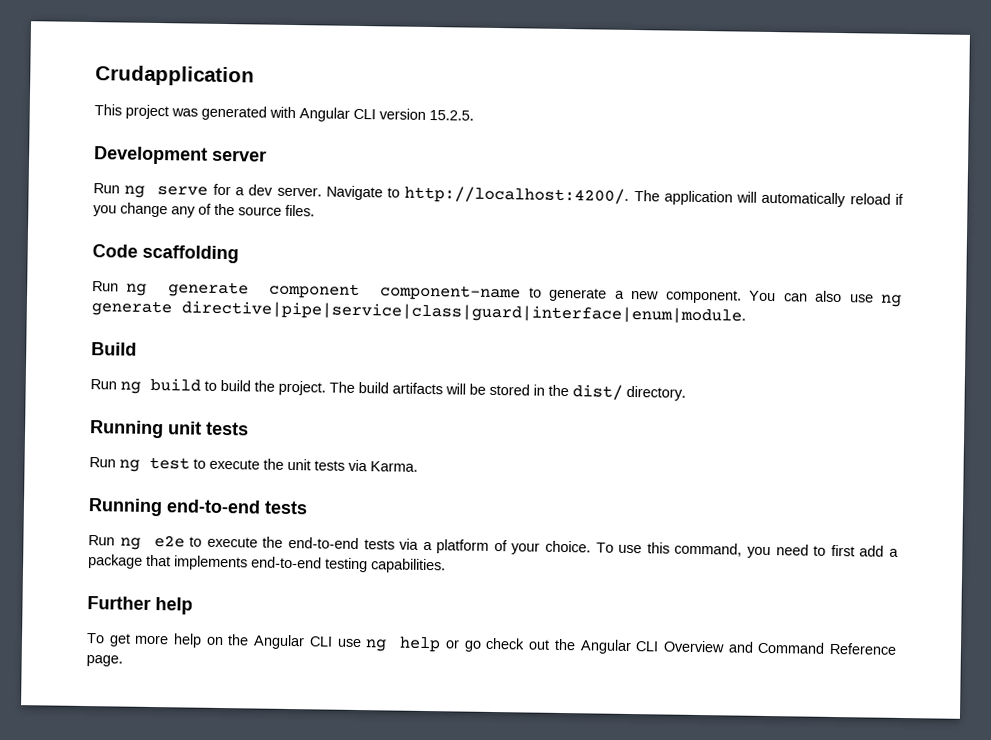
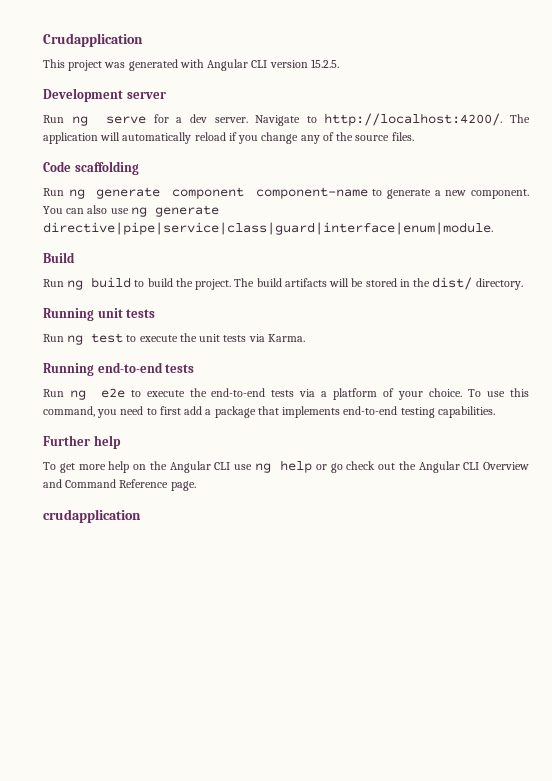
(123, 661) none -> [43,509,141,523] // crudapplication

